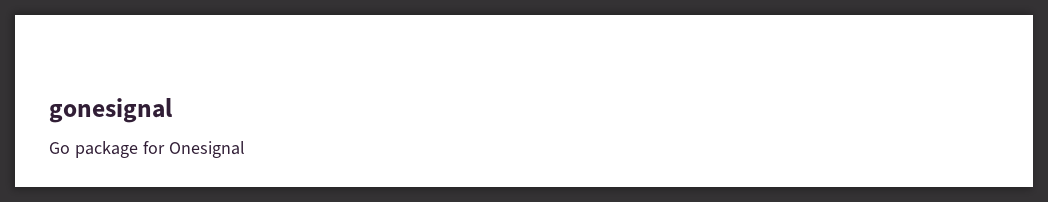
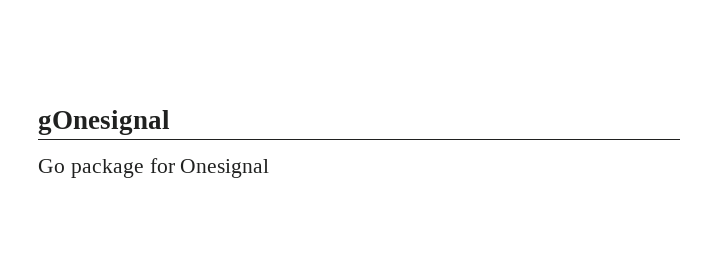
[49,98,172,123] gonesignal -> [38,110,170,135] gOnesignal

